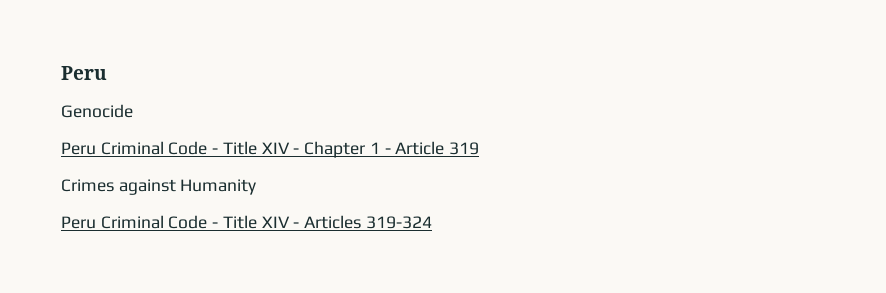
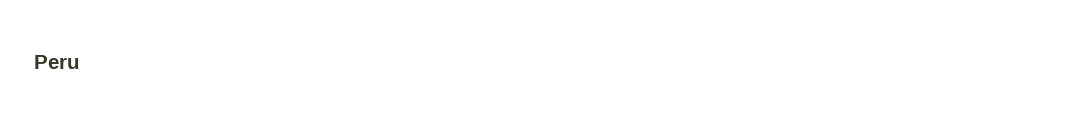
[61,66,107,80] [61,104,133,118] [61,141,479,158] [61,179,257,195] [61,215,432,229] Peru // Genocide // Peru Criminal Code - Title XIV - Chapter 1 - Article 319 // Crimes against Humanity // Peru Criminal Code - Title XIV - Articles 319-324 -> [34,55,80,69] Peru

